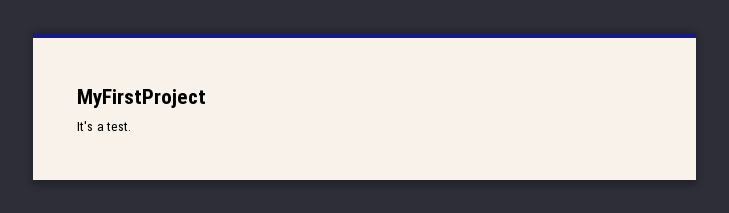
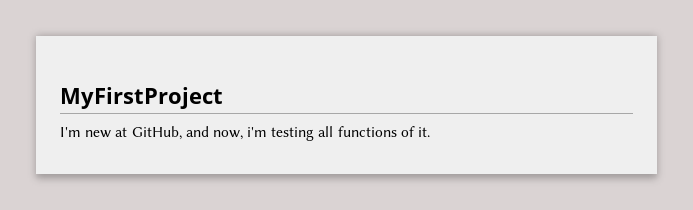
[77,121,132,131] It's a test. -> [60,126,431,141] I'm new at GitHub, and now, i'm testing all functions of it.

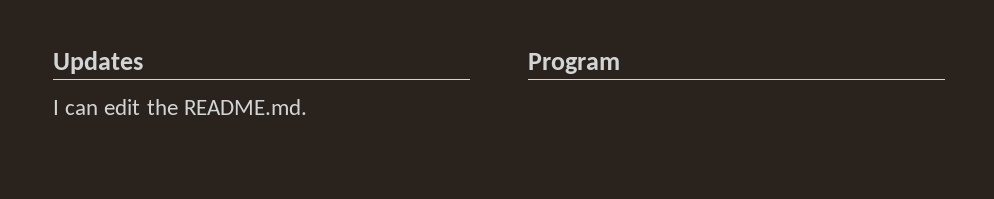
[60,87,223,109] [60,126,431,141] MyFirstProject // I'm new at GitHub, and now, i'm testing all functions of it. -> [53,51,143,74] [53,99,307,115] [528,53,620,74] Updates // I can edit the README.md. // Program

